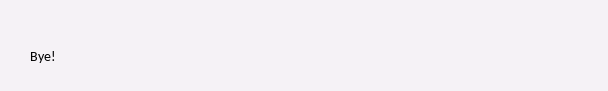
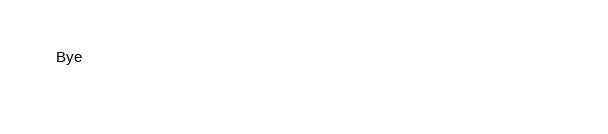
[30,51,56,63] Bye! -> [56,52,82,65] Bye

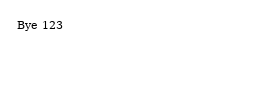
(82, 58) none -> [42,21,63,29] 123

